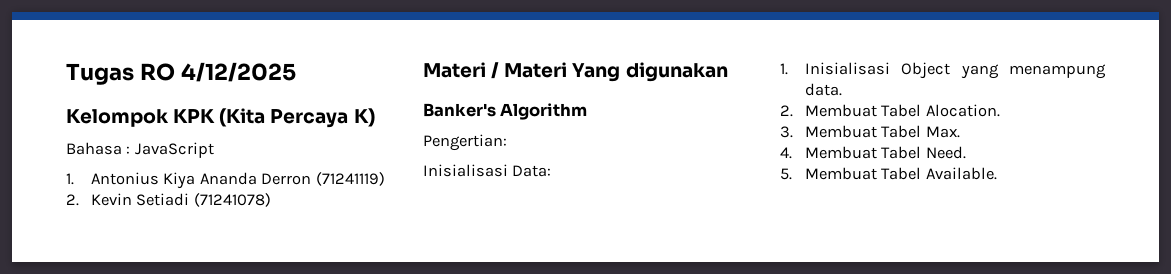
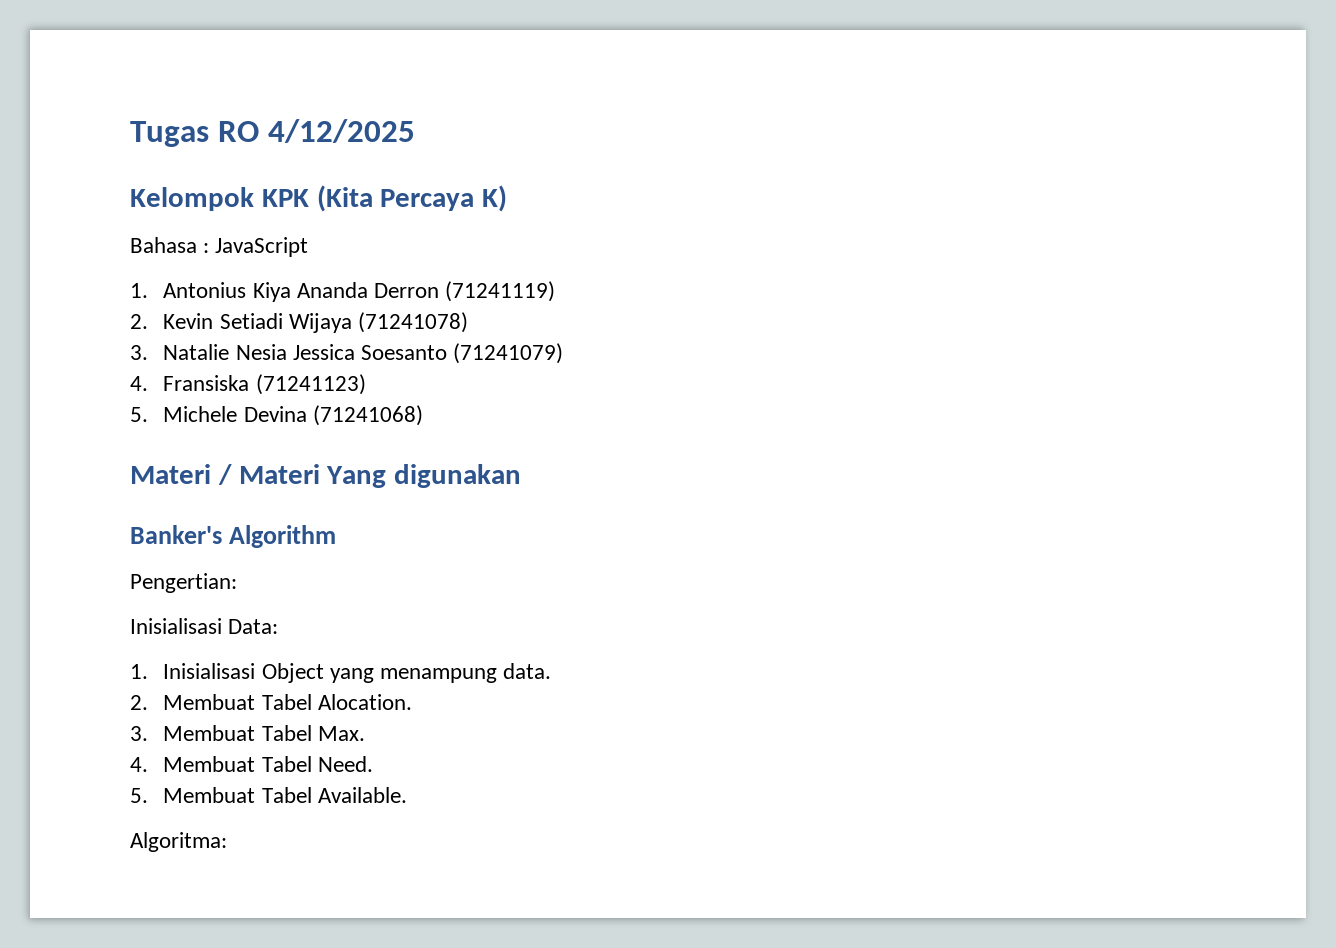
(190, 199) none -> [288,313,352,333] Wijaya
(271, 200) none -> [130,343,564,364] [130,374,366,395] [130,405,423,426] // 3. Natalie Nesia Jessica Soesanto (71241079) // 4. Fransiska (71241123) // 5. Michele Devina (71241068)
(997, 173) none -> [130,832,227,852] // Algoritma:

